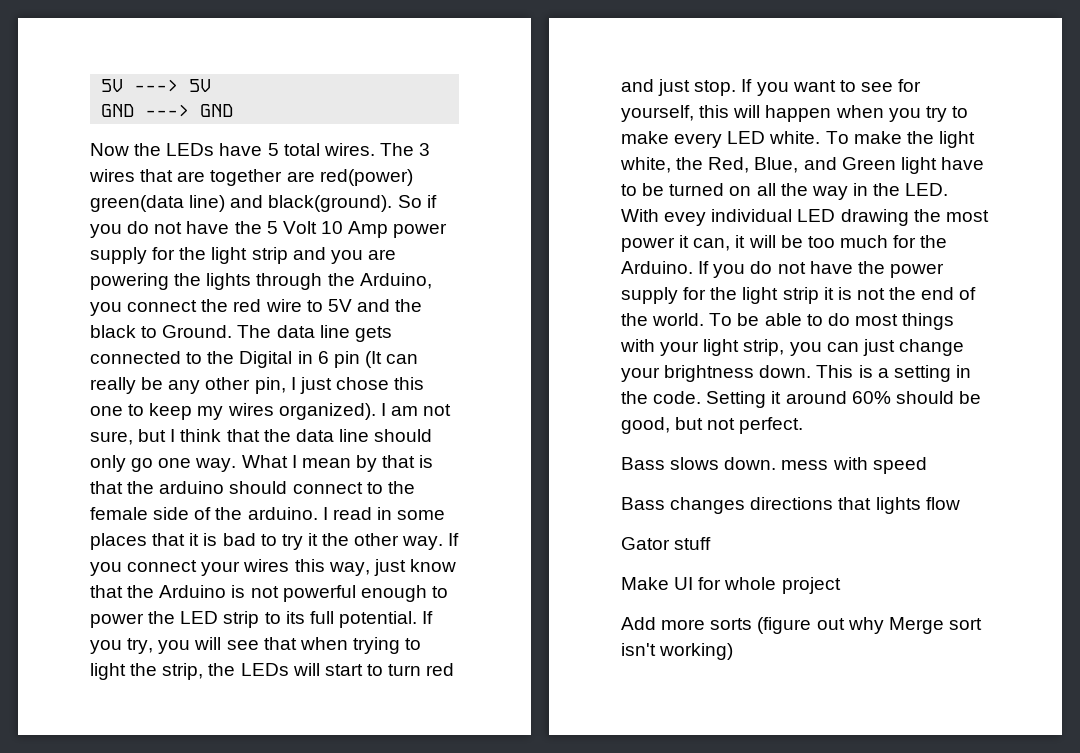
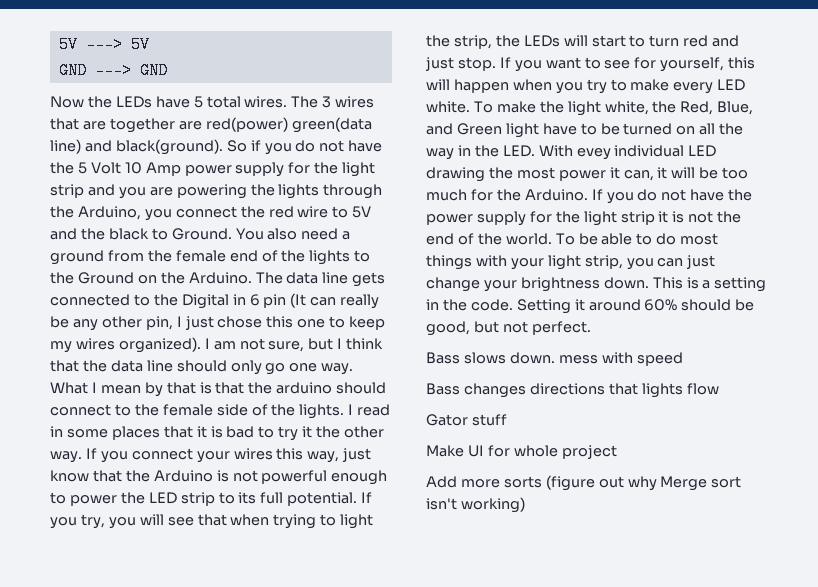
(233, 331) none -> [235,228,351,240] [50,250,371,265] [50,272,252,284] You also need a ground from the female end of the lights to the Ground on the Arduino.
[247,507,318,520] arduino. -> [299,404,345,419] lights.

